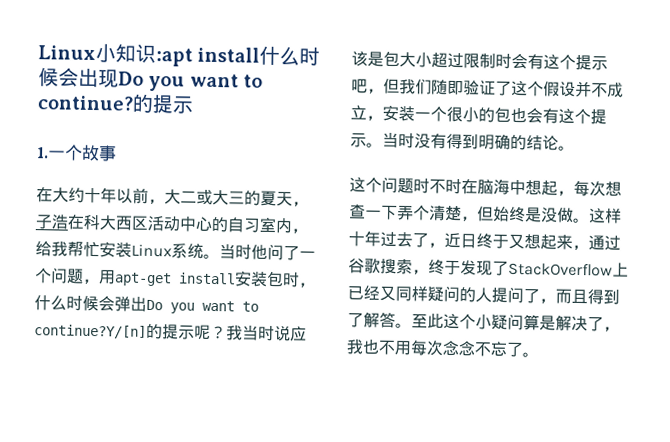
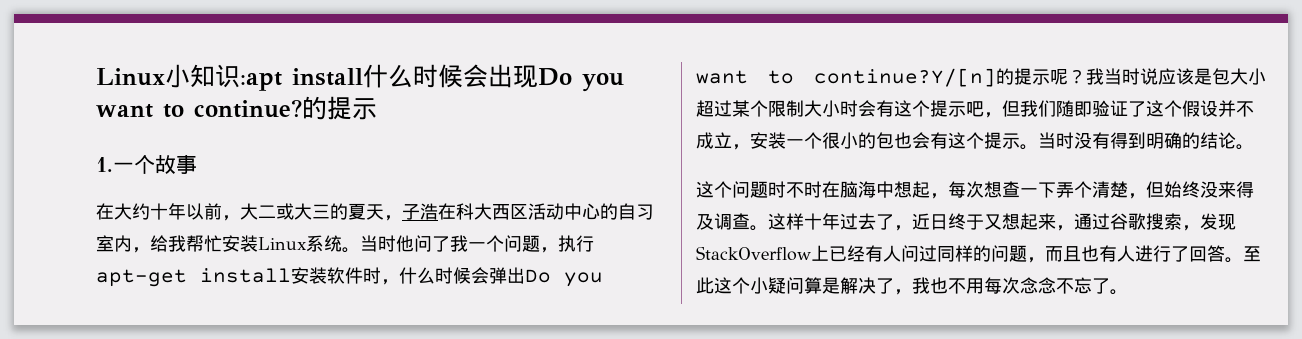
(300, 253) none -> [450,235,468,252] 我
[98,269,116,285] 用 -> [558,235,594,252] 执行
[266,270,284,288] 包 -> [327,267,363,284] 软件
[463,53,496,69] 限制 -> [732,100,840,117] 某个限制大小
[525,207,574,223] 是没做 -> [1200,181,1254,198] [696,213,750,230] 没来得及调查
[428,259,629,277] [347,285,620,305] [347,312,380,328] 终于发现了StackOverflow上已经又同样疑问的人提问了，而且得到了解 -> [1200,213,1236,230] [696,245,1207,263] 发现StackOverflow上已经有人问过同样的问题，而且也有人进行了回

